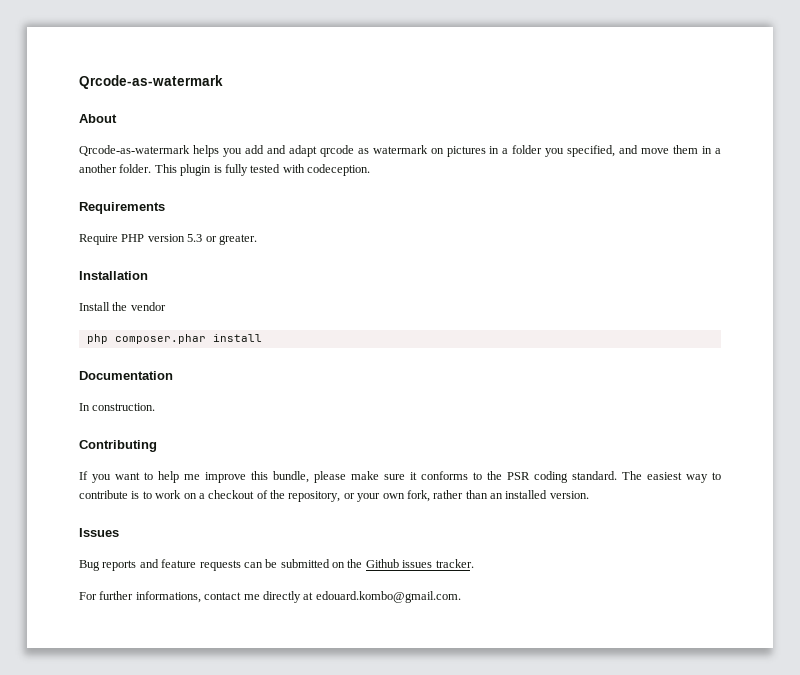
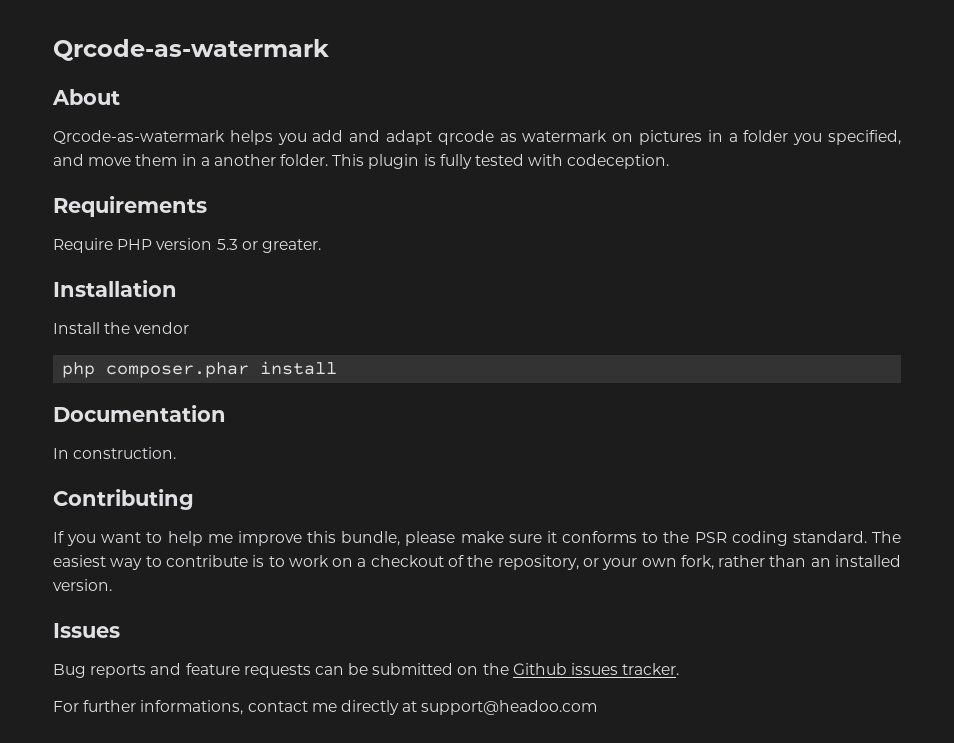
[315,591,461,603] edouard.kombo@gmail.com. -> [421,700,598,715] support@headoo.com

